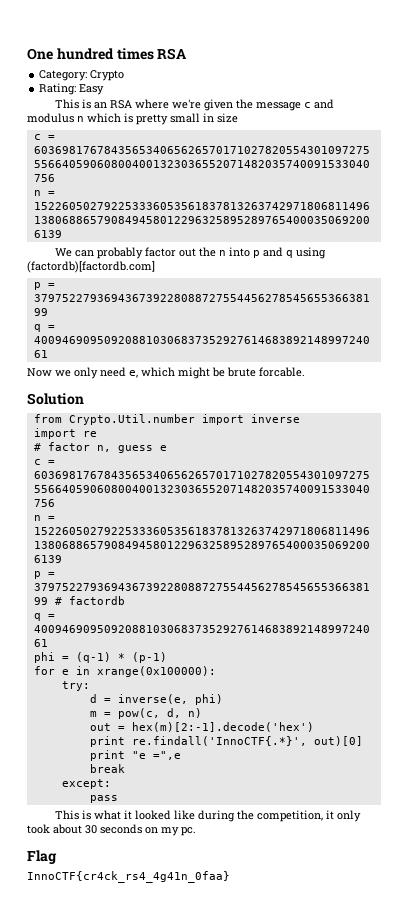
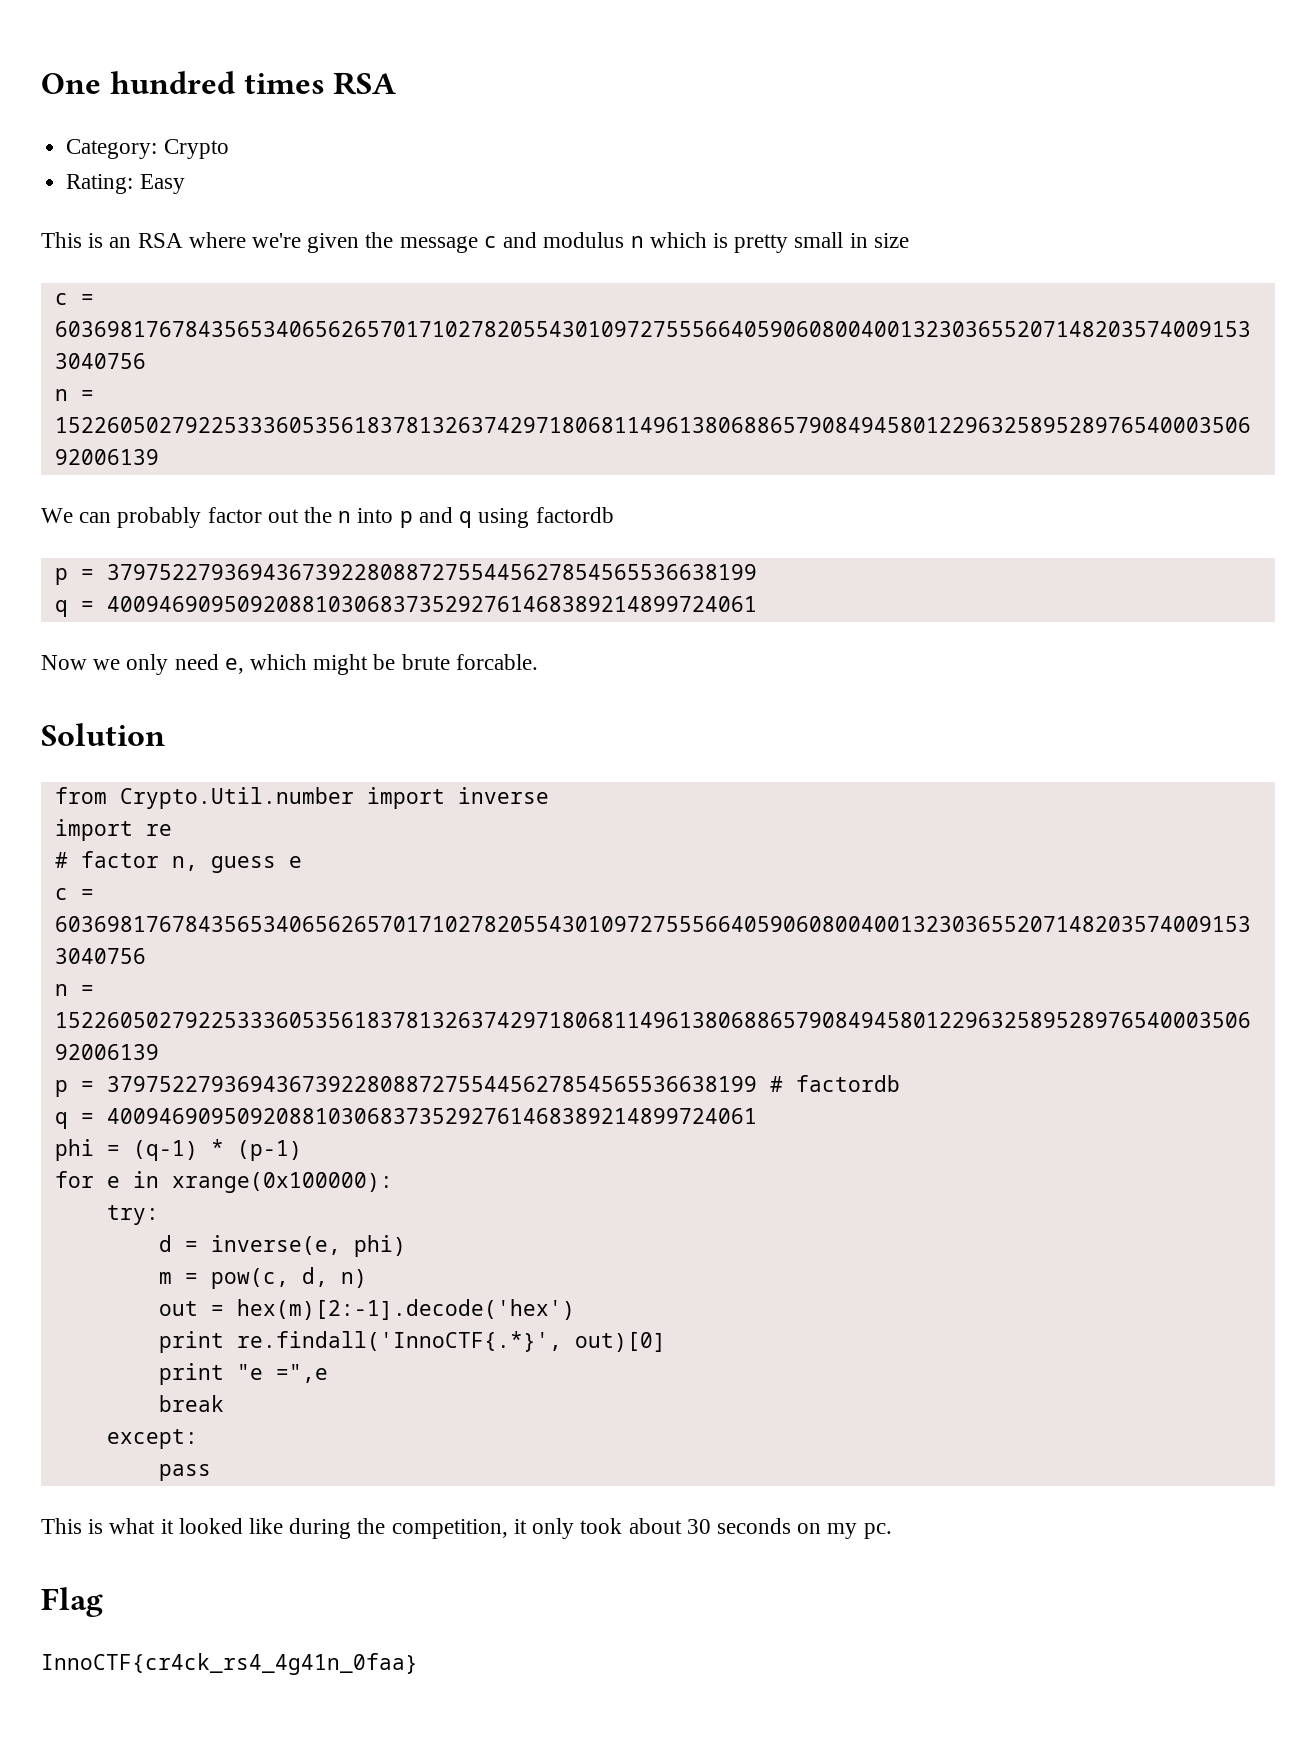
[27,261,155,273] (factordb)[factordb.com] -> [535,507,614,523] factordb

